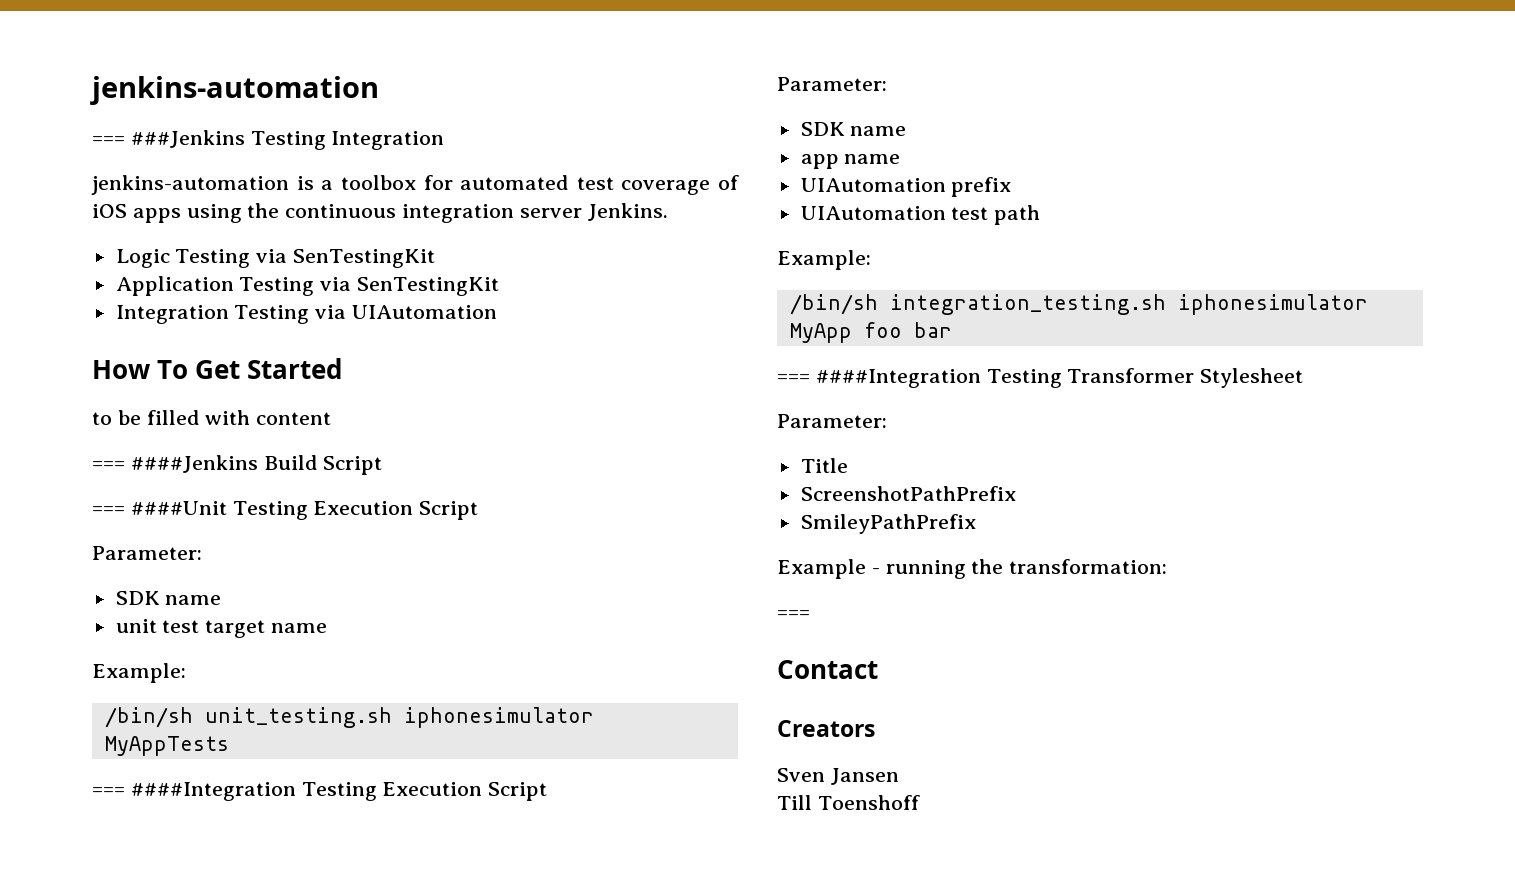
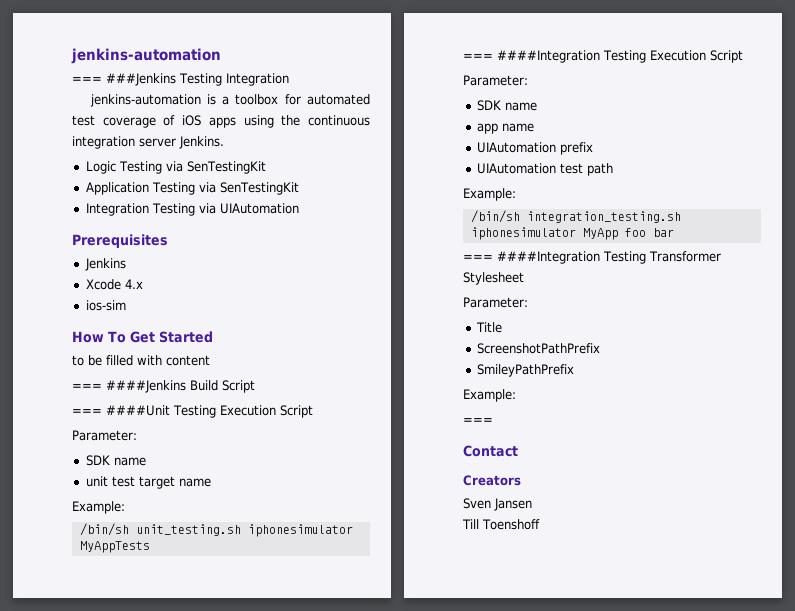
(498, 312) none -> [72,234,168,248] [84,258,126,271] [85,279,143,290] [85,300,126,311] // Prerequisites // Jenkins // Xcode 4.x // ios-sim
[777,559,1168,579] Example - running the transformation: -> [463,389,516,402] Example:

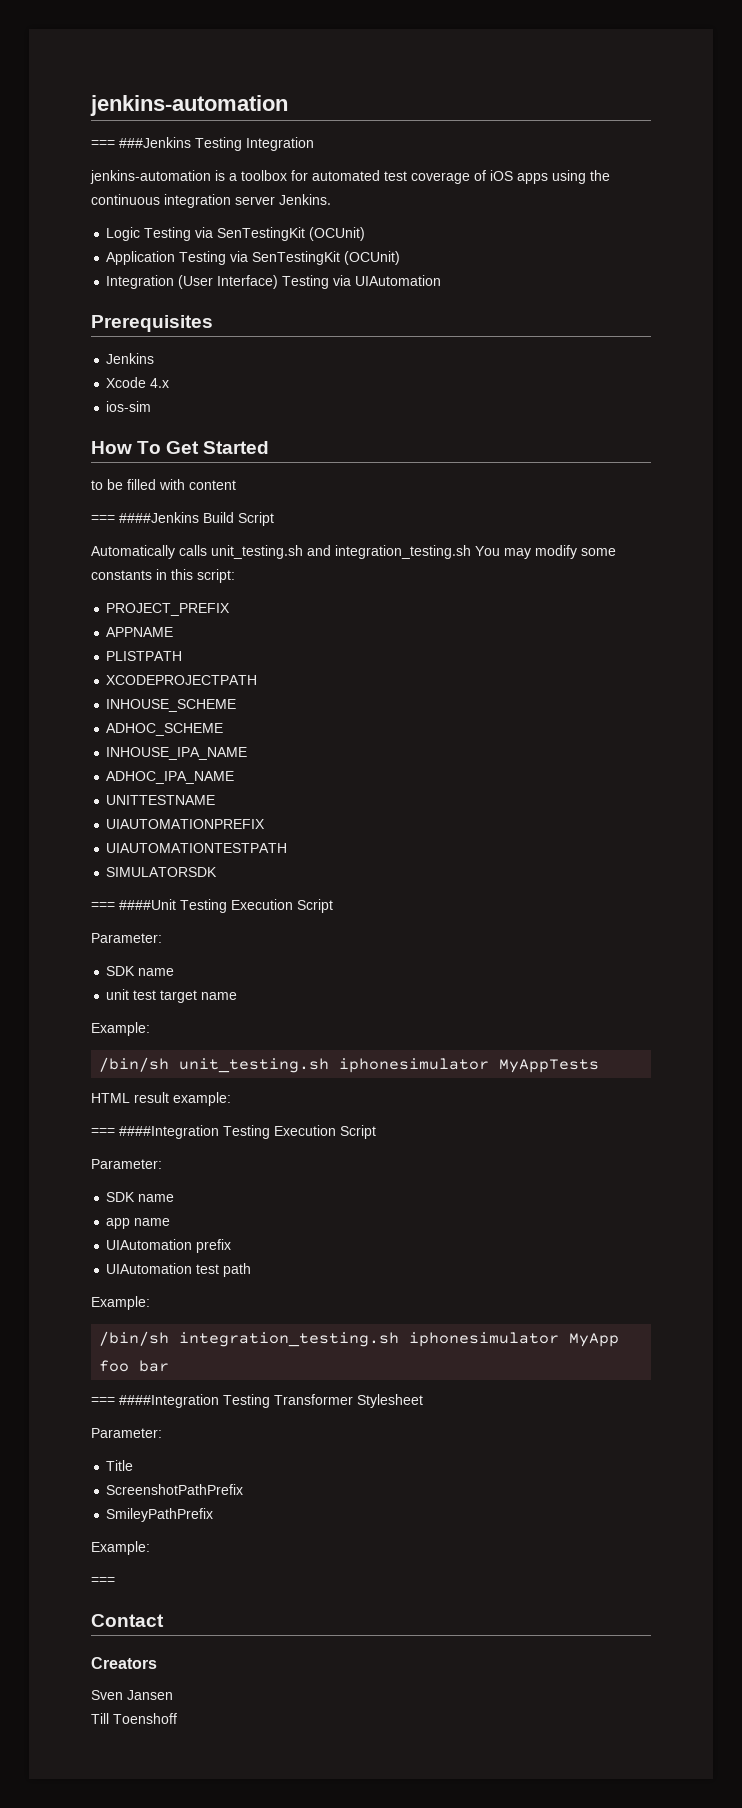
(266, 167) none -> [309,227,366,241] (OCUnit)
[85,203,149,216] // Integration -> [344,251,401,265] [106,275,279,289] (OCUnit) // Integration (User Interface)
(255, 386) none -> [91,545,616,559] [91,569,235,583] [106,603,231,616] [106,627,174,637] [106,651,183,661] [106,675,258,685] [106,699,237,712] [106,723,224,736] [106,747,248,760] [106,771,235,784] [106,795,216,805] [106,819,266,829] [106,843,288,853] [106,867,218,877] // Automatically calls unit_testing.sh and integration_testing.sh You may modify some constants in this script: // PROJECT_PREFIX // APPNAME // PLISTPATH // XCODEPROJECTPATH // INHOUSE_SCHEME // ADHOC_SCHEME // INHOUSE_IPA_NAME // ADHOC_IPA_NAME // UNITTESTNAME // UIAUTOMATIONPREFIX // UIAUTOMATIONTESTPATH // SIMULATORSDK
(150, 547) none -> [91,1092,231,1106] // HTML result example:

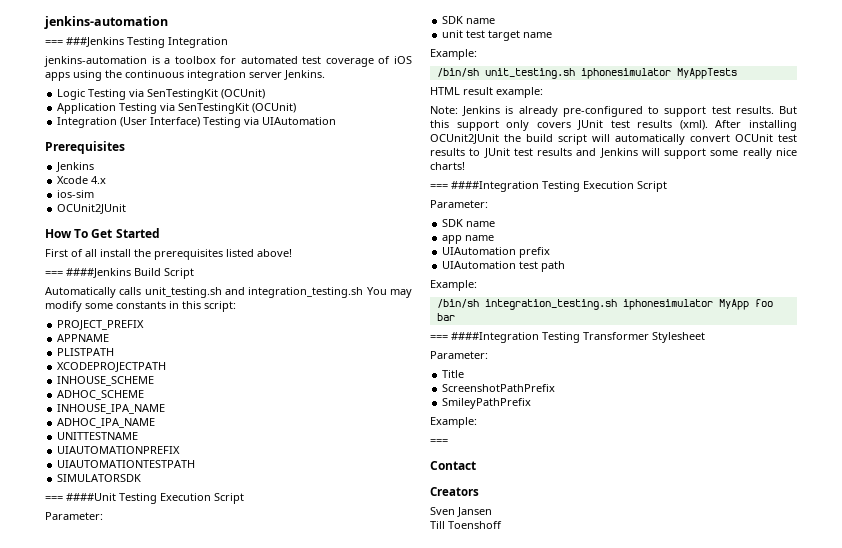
(152, 406) none -> [57,204,127,214] // OCUnit2JUnit
[91,479,236,490] to be filled with content -> [45,249,292,260] First of all install the prerequisites listed above!
(231, 1099) none -> [430,106,797,117] [430,120,797,131] [430,134,797,145] [430,148,797,159] [430,162,465,170] // Note: Jenkins is already pre-configured to support test results. But this support only covers JUnit test results (xml). After installing OCUnit2JUnit the build script will automatically convert OCUnit test results to JUnit test results and Jenkins will support some really nice charts!

